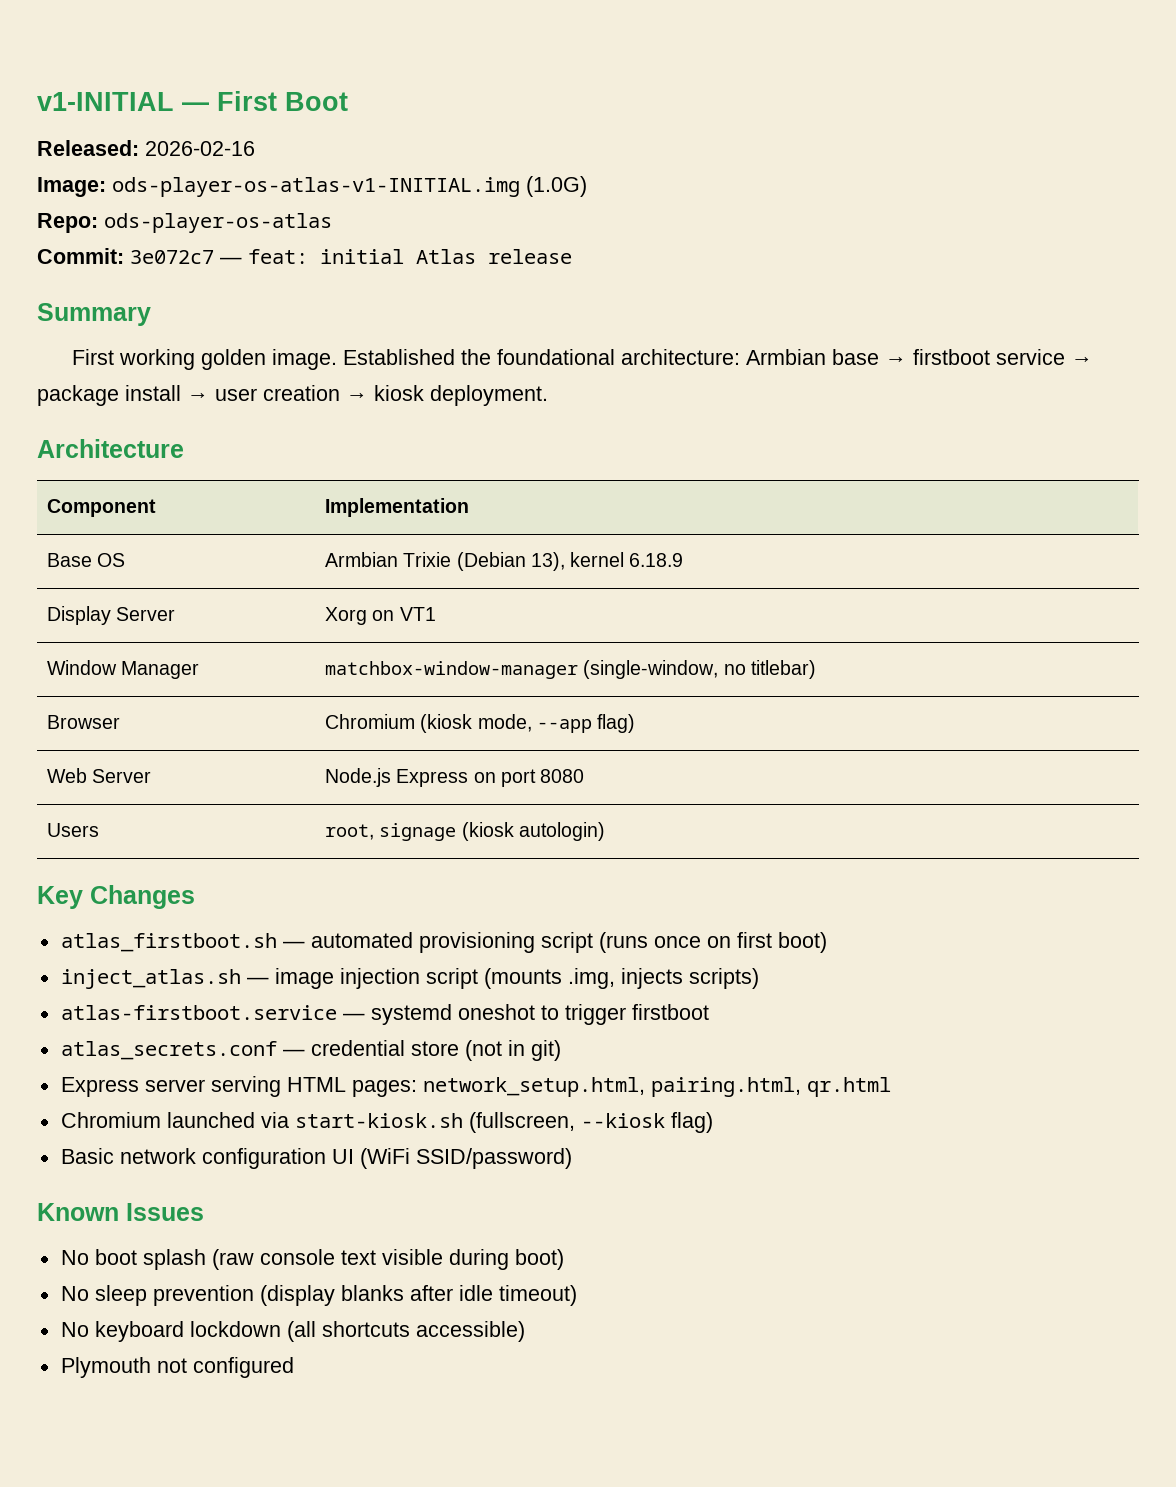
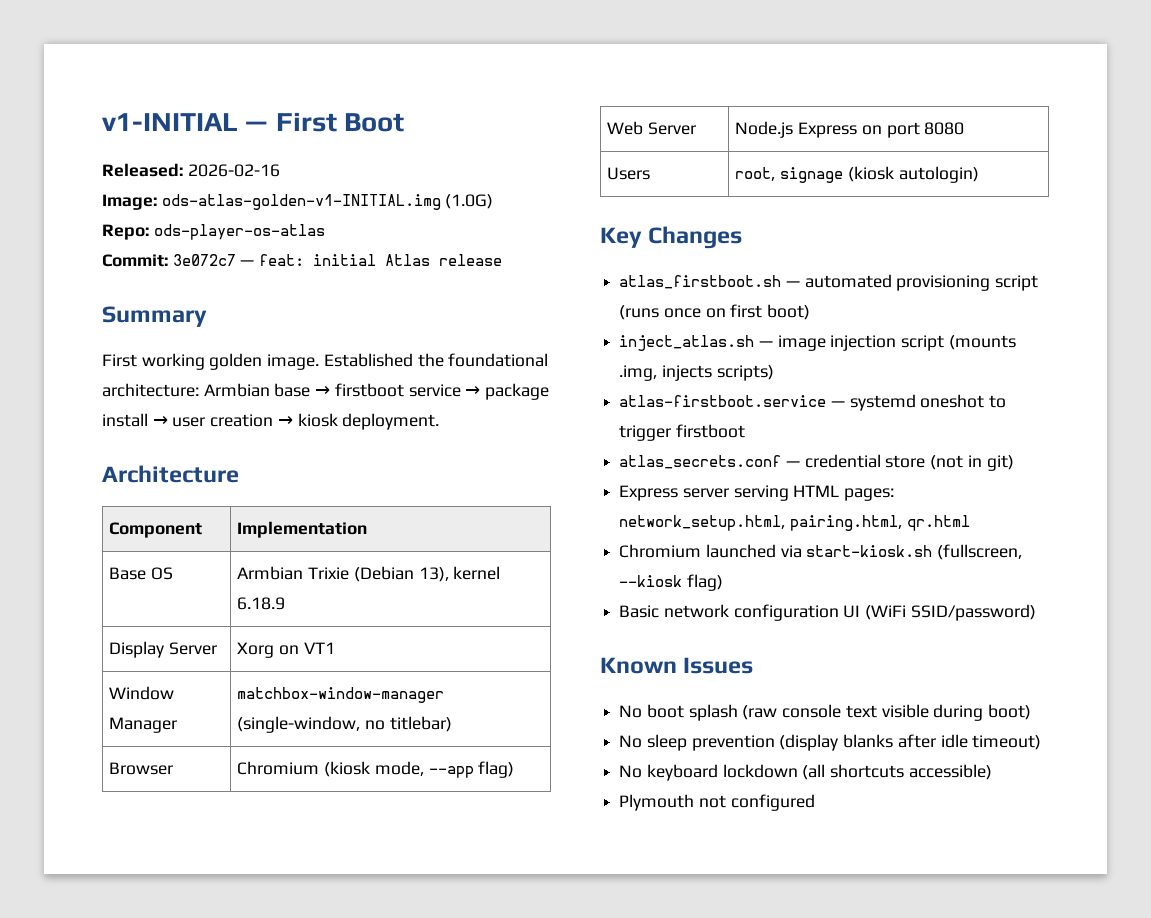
[112,177,520,197] ods-player-os-atlas-v1-INITIAL.img -> [161,194,441,210] ods-atlas-golden-v1-INITIAL.img

